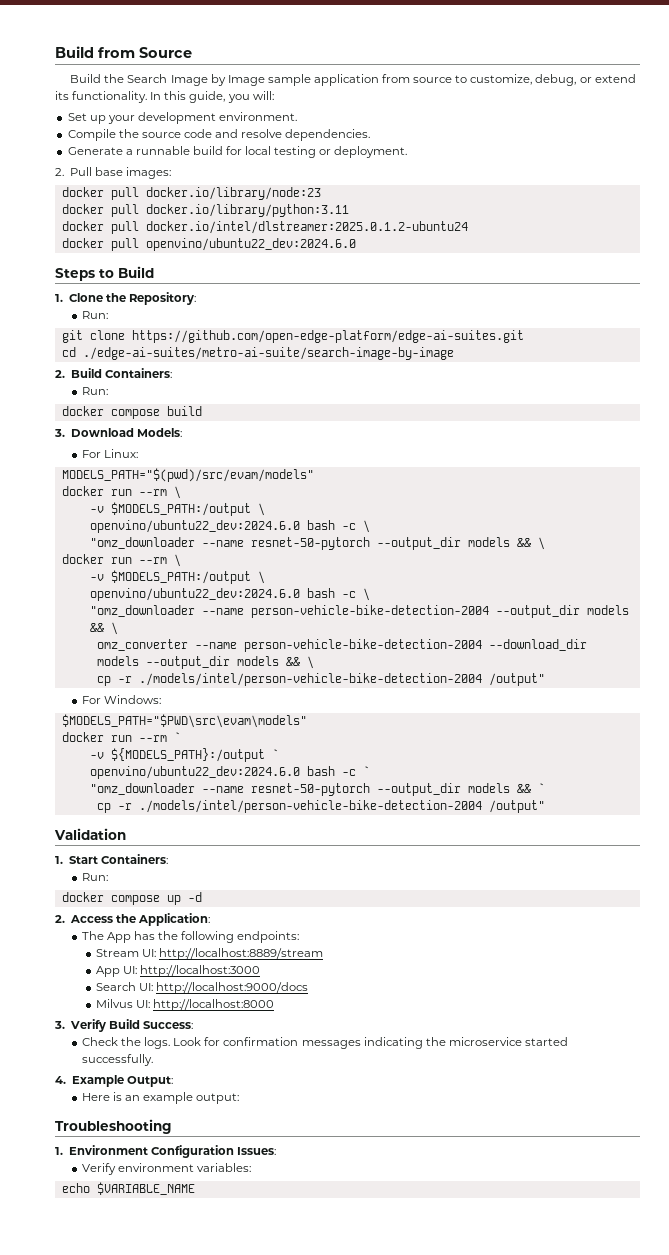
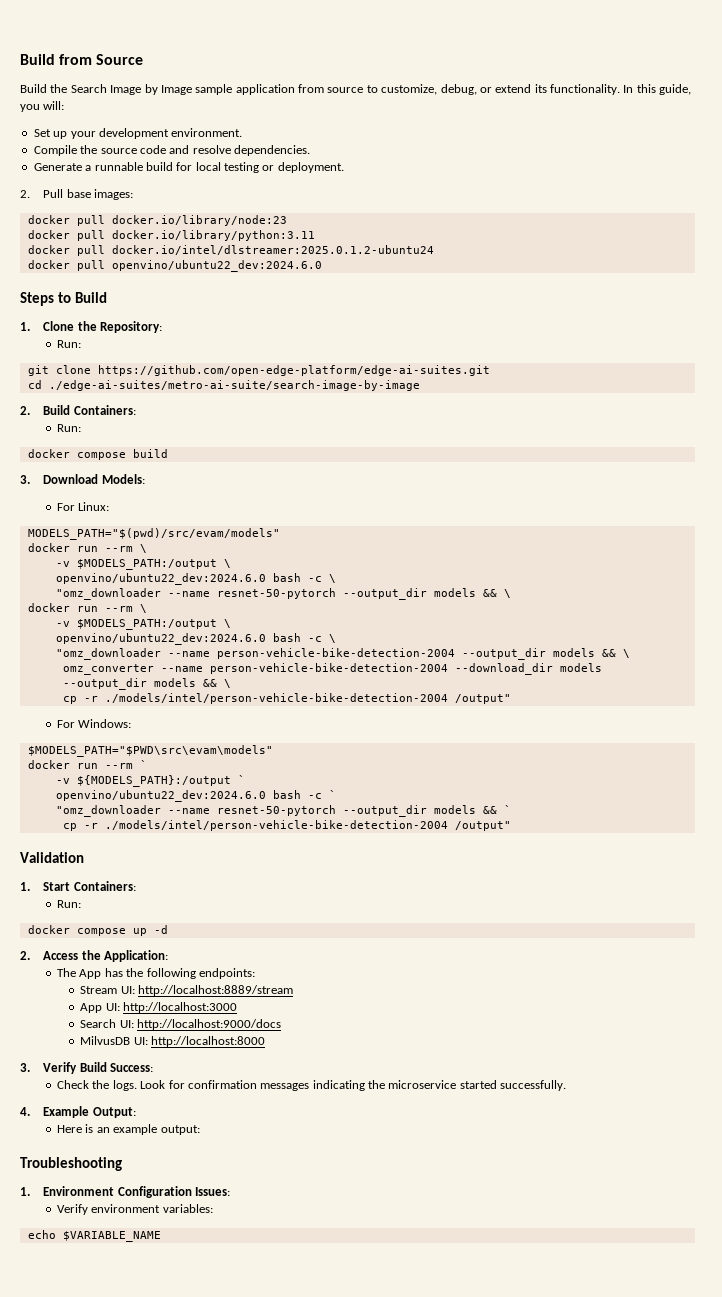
[96,999,134,1008] Milvus -> [80,1036,131,1045] MilvusDB

